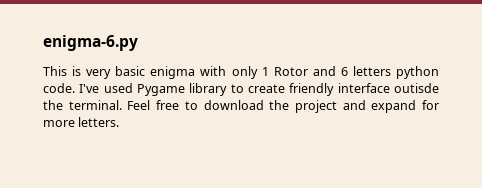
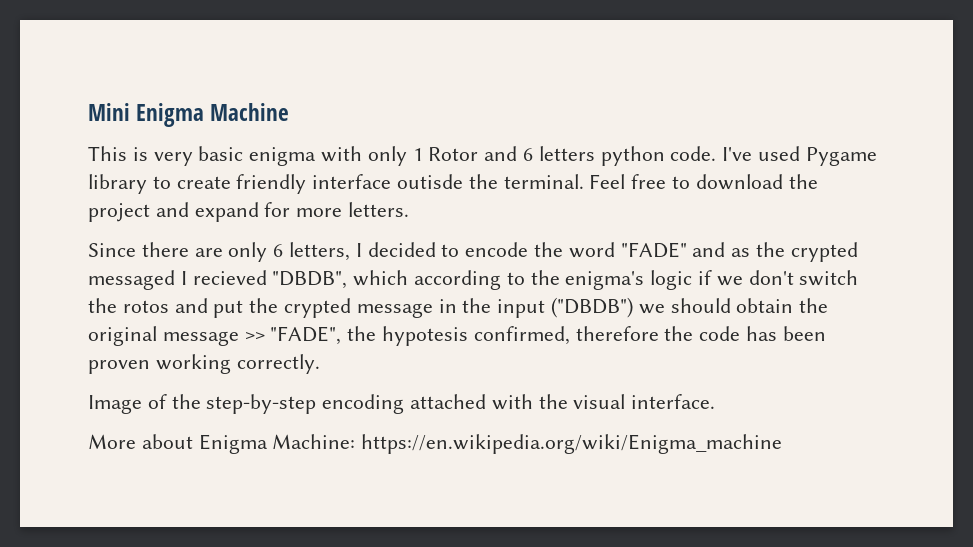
[43,35,138,51] enigma-6.py -> [88,103,290,127] Mini Enigma Machine
(120, 122) none -> [88,242,858,262] [88,270,859,290] [88,297,829,318] [88,326,826,346] [88,354,320,374] [88,394,716,414] [88,434,783,454] // Since there are only 6 letters, I decided to encode the word "FADE" and as the crypted messaged I recieved "DBDB", which according to the enigma's logic if we don't switch the rotos and put the crypted message in the input ("DBDB") we should obtain the original message >> "FADE", the hypotesis confirmed, therefore the code has been proven working correctly. // Image of the step-by-step encoding attached with the visual interface. // More about Enigma Machine: https://en.wikipedia.org/wiki/Enigma_machine

